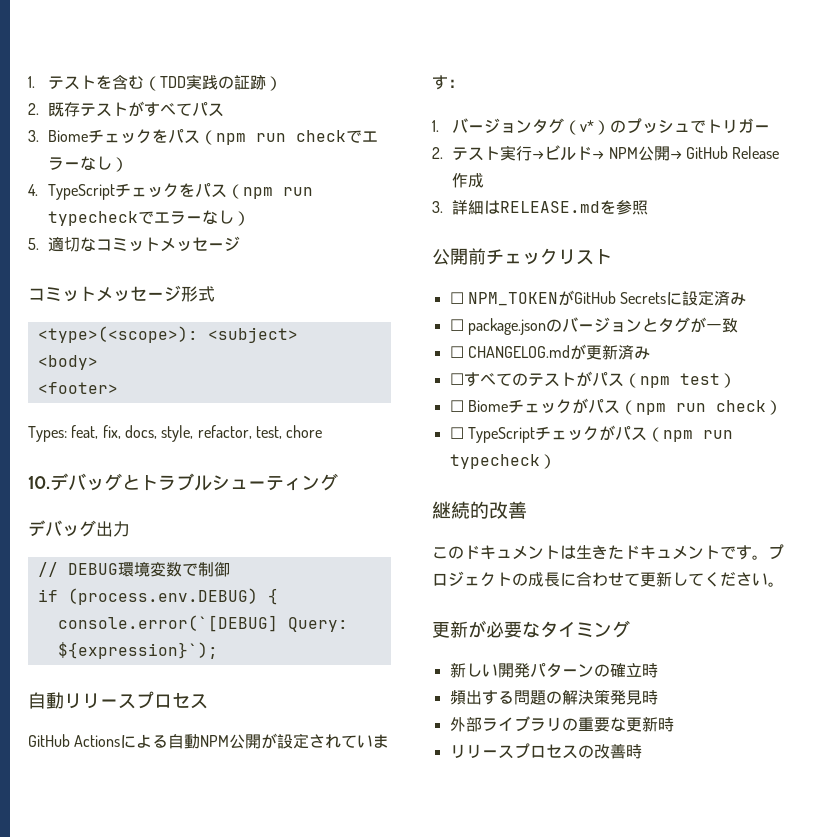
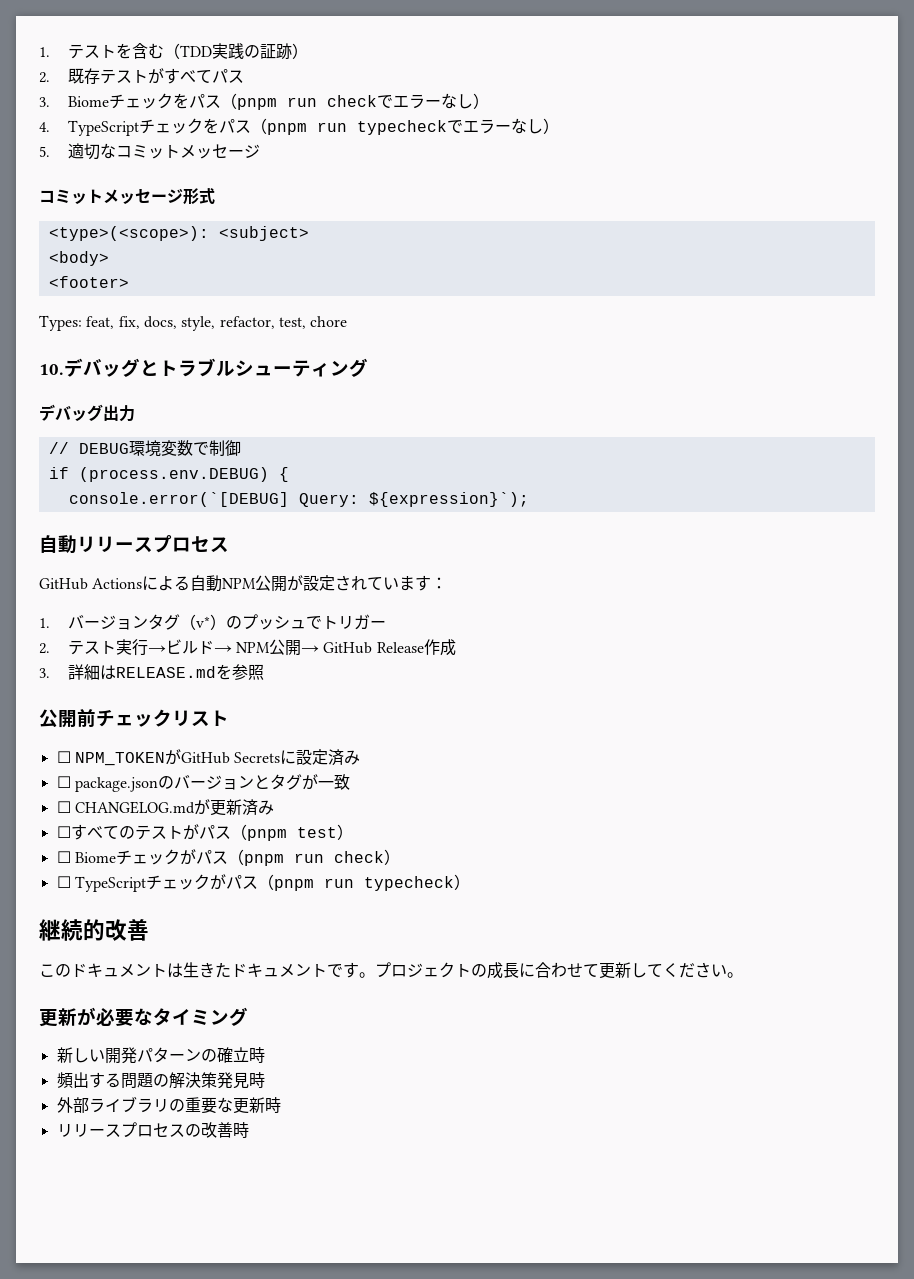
[216,133,247,145] npm -> [236,98,277,110] pnpm
[243,187,274,199] npm -> [266,123,307,135] pnpm
[639,376,670,388] npm -> [246,829,287,841] pnpm
[635,403,666,415] npm -> [243,854,284,866] pnpm
[662,430,693,442] npm -> [273,879,314,891] pnpm

